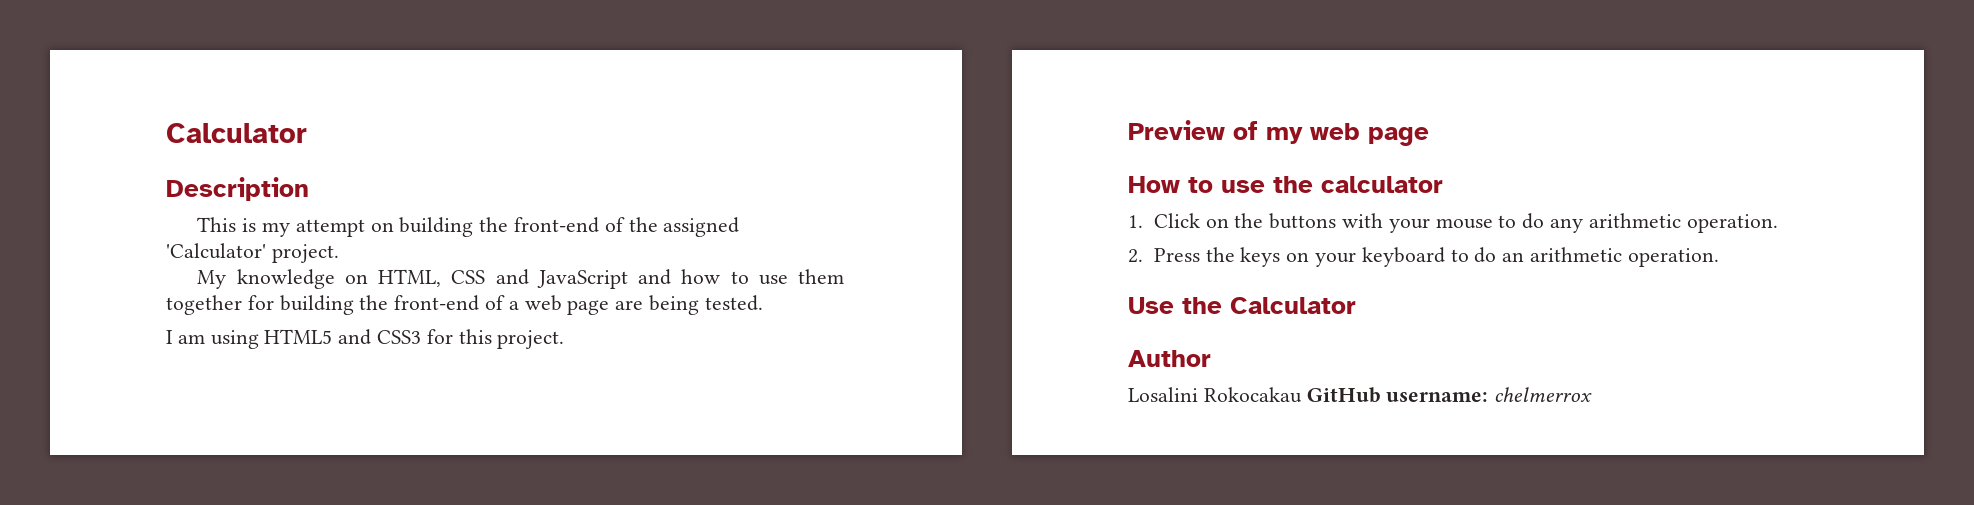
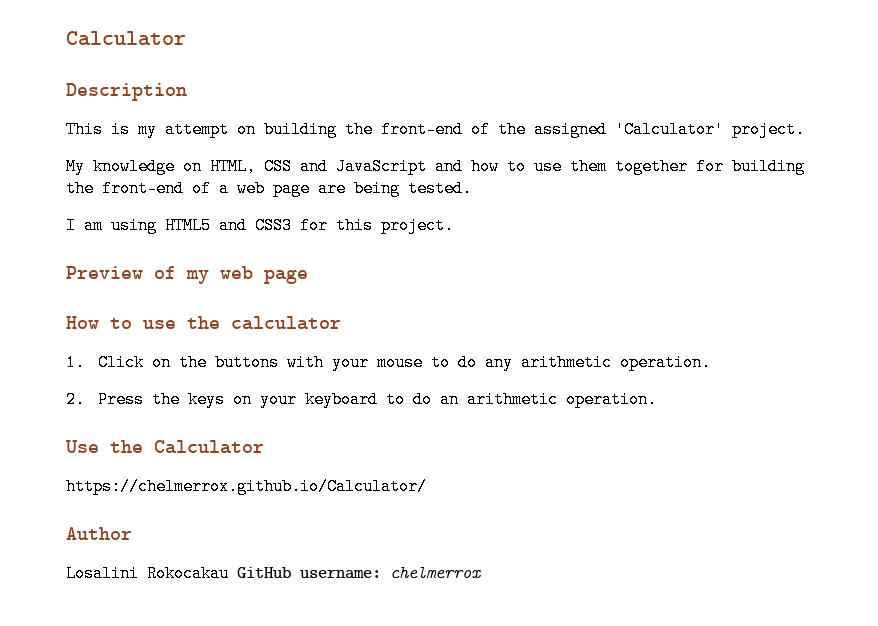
(1356, 305) none -> [66,478,427,495] // https://chelmerrox.github.io/Calculator/

